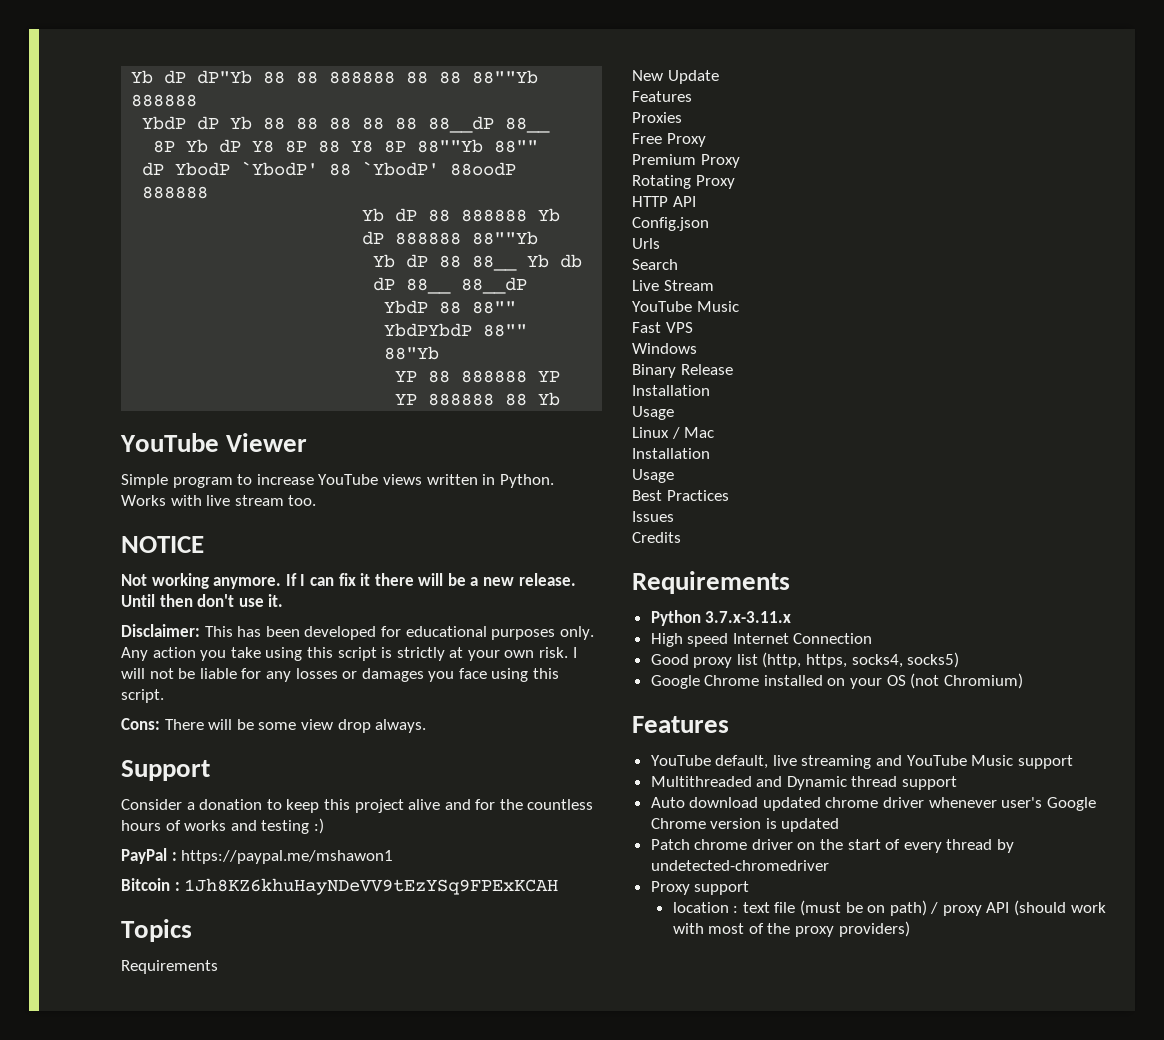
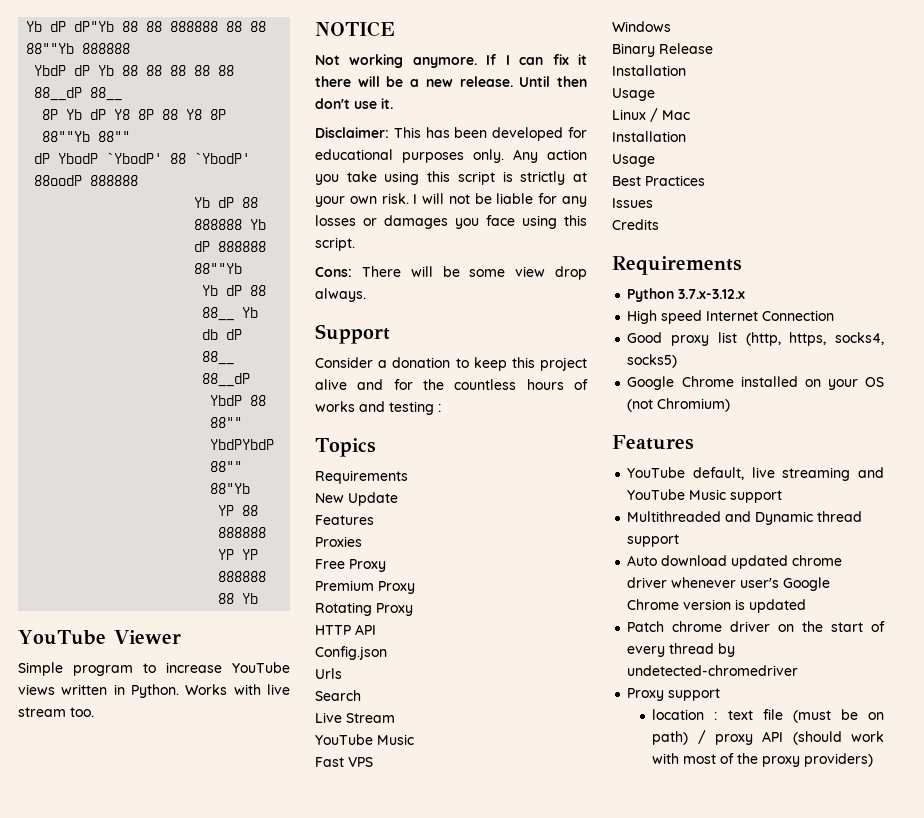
[313,818,324,834] [121,848,394,864] [121,878,559,895] :) // PayPal : https://paypal.me/mshawon1 // Bitcoin : 1Jh8KZ6khuHayNDeVV9tEzYSq9FPExKCAH -> [438,404,441,412] :
[705,611,792,623] 3.7.x-3.11.x -> [678,289,746,299] 3.7.x-3.12.x

